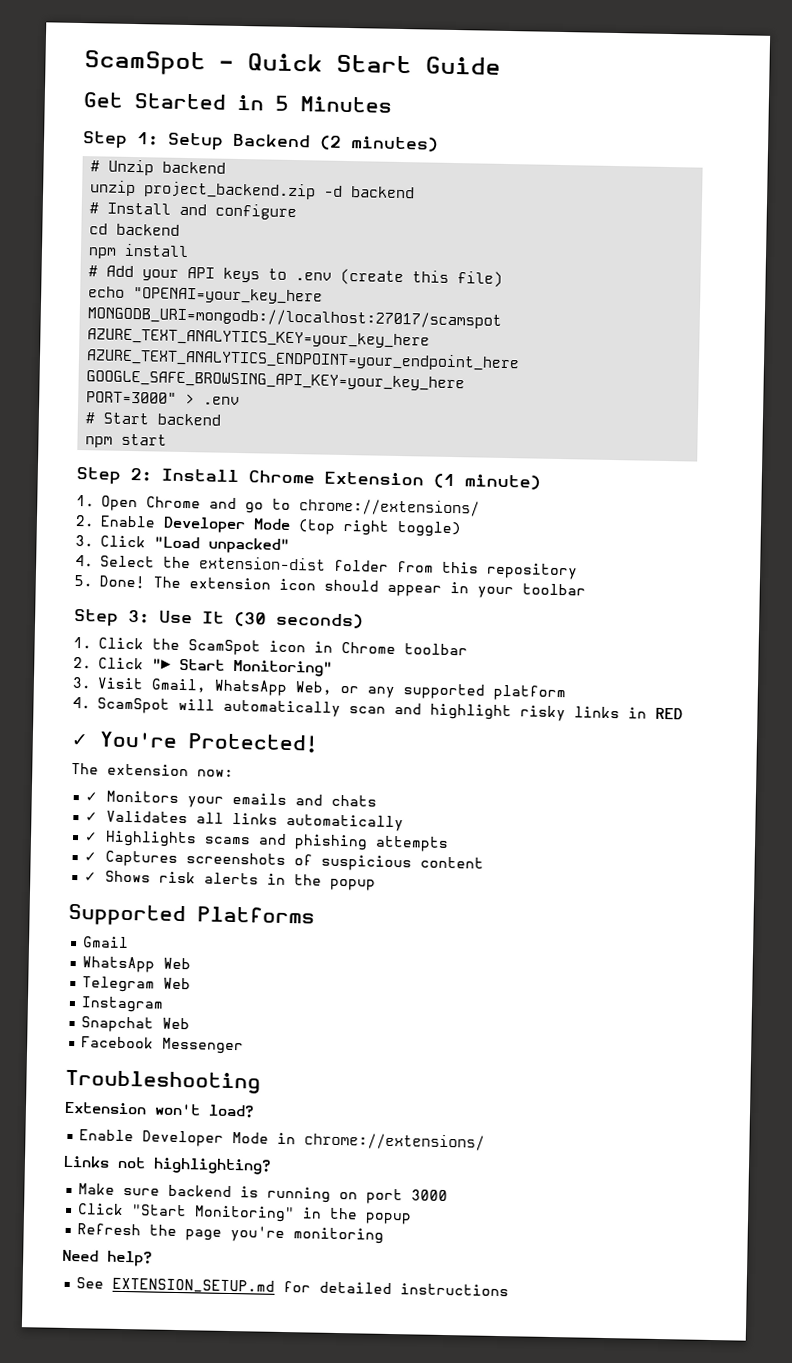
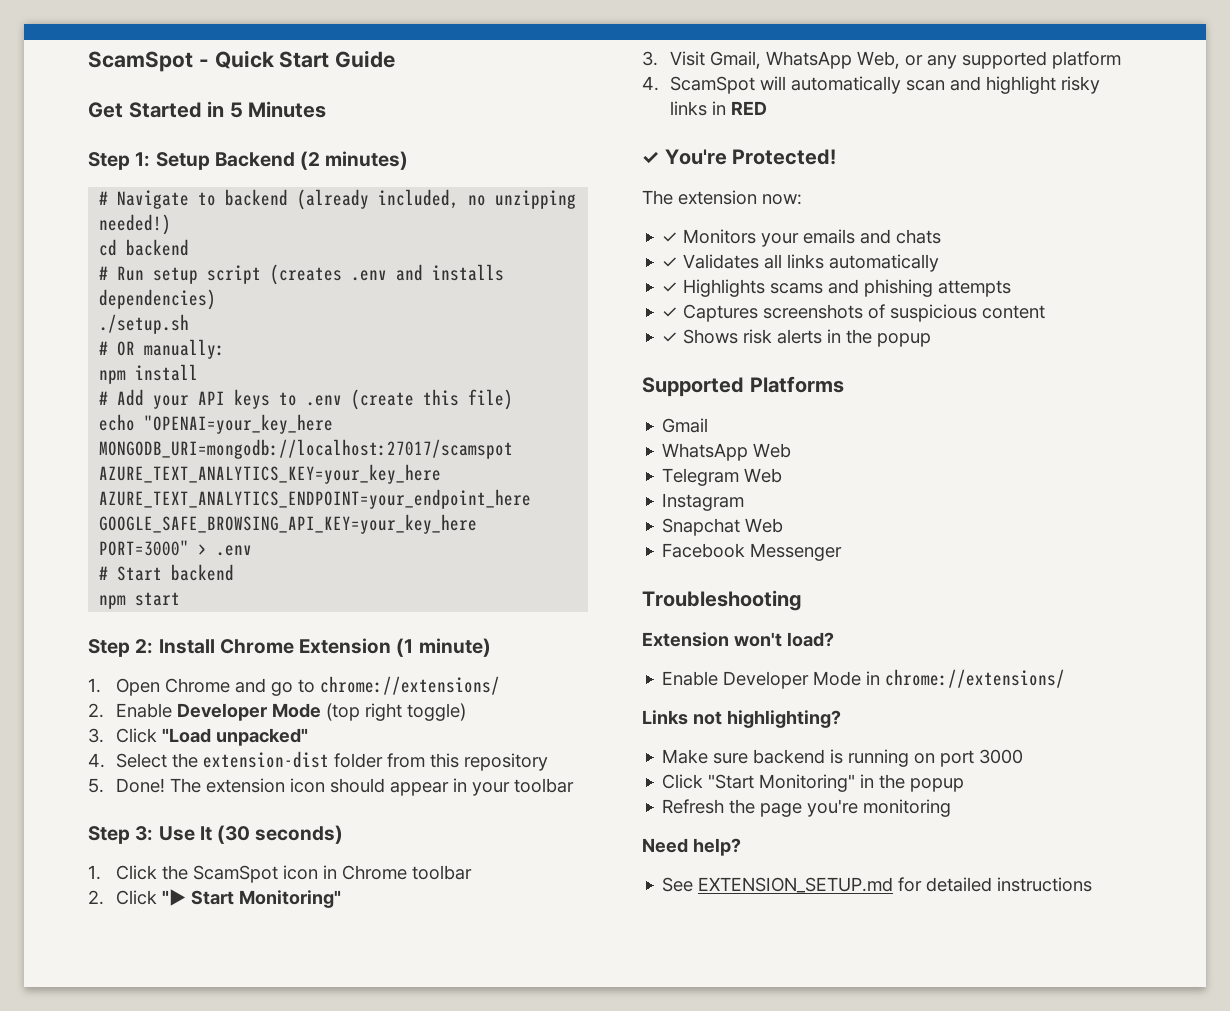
[108,159,227,176] [90,180,416,200] [89,202,298,221] [89,223,181,236] Unzip backend // unzip project_backend.zip -d backend // # Install and configure // cd backend -> [117,189,577,210] [99,214,172,235] [99,239,190,256] [99,264,505,285] [99,289,217,310] [99,314,190,334] [99,339,226,359] Navigate to backend (already included, no unzipping needed!) // cd backend // # Run setup script (creates .env and installs dependencies) // ./setup.sh // # OR manually:

